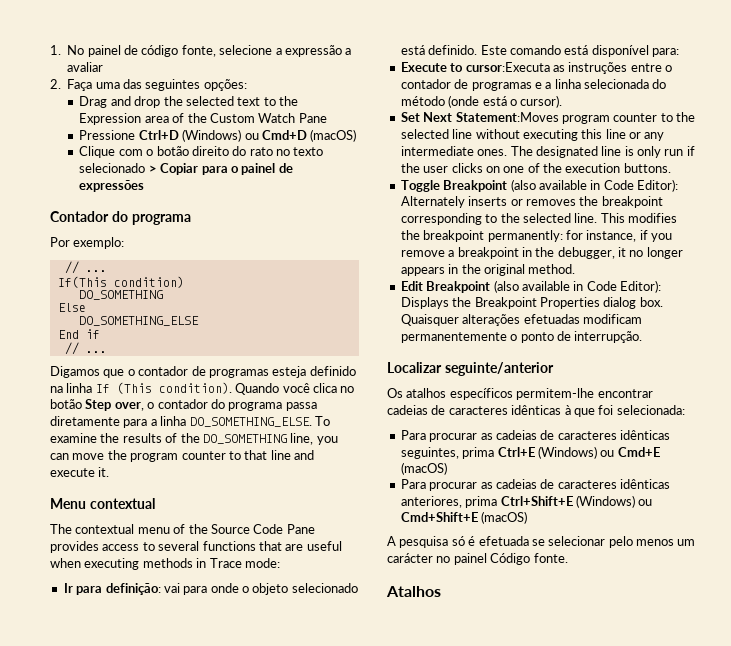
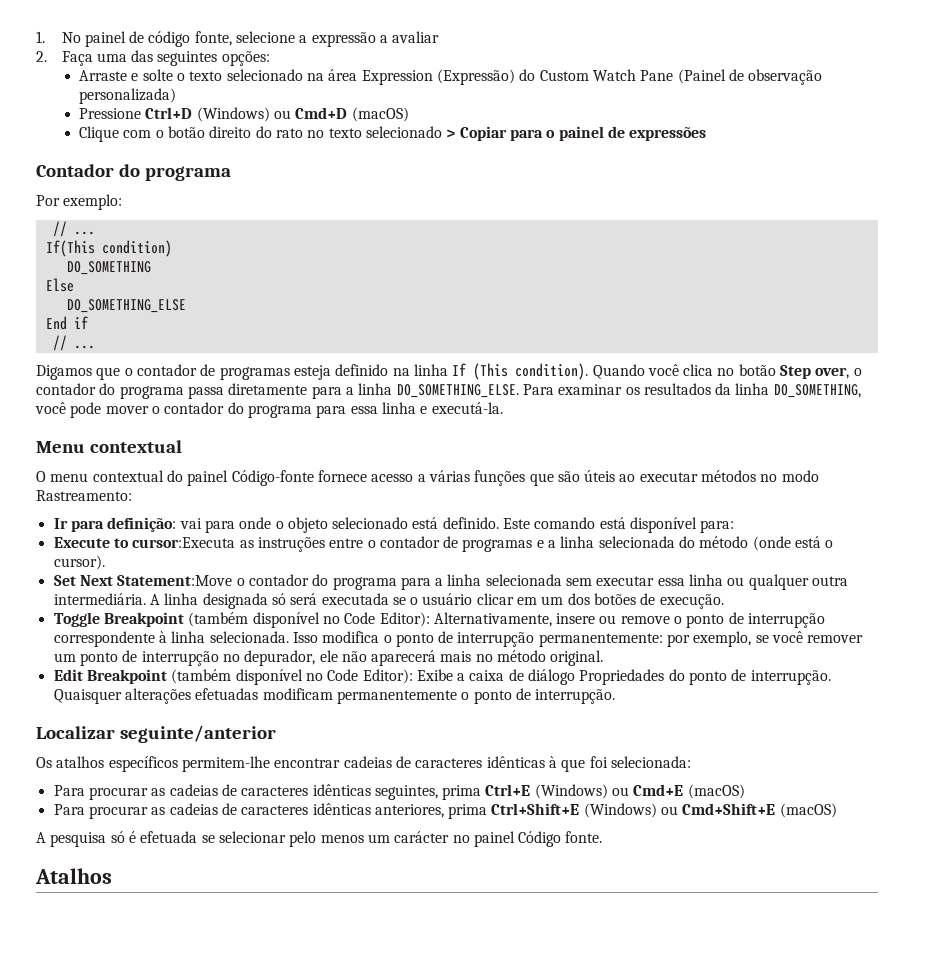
[79,96,299,108] [79,113,207,125] Drag and drop the selected text to the Expression area of the -> [79,69,536,85] Arraste e solte o texto selecionado na área Expression (Expressão) do
(327, 118) none -> [677,69,823,85] [79,88,177,104] (Painel de observação personalizada)
[314,416,330,426] [50,433,338,445] [50,450,314,462] [50,467,110,477] [50,498,155,509] [50,524,315,534] [50,541,342,553] [50,558,280,570] To examine the results of the DO_SOMETHING line, you can move the program counter to that line and execute it. // Menu contextual // The contextual menu of the Source Code Pane provides access to several functions that are useful when executing methods in Trace mode: -> [522,383,861,398] [35,402,503,418] [36,440,182,453] [36,470,819,486] [36,490,132,501] Para examinar os resultados da linha DO_SOMETHING, você pode mover o contador do programa para essa linha e executá-la. // Menu contextual // O menu contextual do painel Código-fonte fornece acesso a várias funções que são úteis ao executar métodos no modo Rastreamento:
[455,112,695,124] [400,129,665,141] [400,146,695,158] [400,163,671,173] [400,179,678,192] [400,196,663,208] [400,213,677,225] [400,230,672,242] [400,247,683,259] [400,264,576,276] [400,280,661,293] [400,297,663,309] Statement:Moves program counter to the selected line without executing this line or any intermediate ones. The designated line is only run if the user clicks on one of the execution buttons. // Toggle Breakpoint (also available in Code Editor): Alternately inserts or removes the breakpoint corresponding to the selected line. This modifies the breakpoint permanently: for instance, if you remove a breakpoint in the debugger, it no longer appears in the original method. // Edit Breakpoint (also available in Code Editor): Displays the Breakpoint Properties dialog box. -> [117,574,849,590] [53,593,724,609] [53,612,826,628] [53,631,864,647] [53,650,604,666] [53,669,831,685] Statement:Move o contador do programa para a linha selecionada sem executar essa linha ou qualquer outra intermediária. A linha designada só será executada se o usuário clicar em um dos botões de execução. // Toggle Breakpoint (também disponível no Code Editor): Alternativamente, insere ou remove o ponto de interrupção correspondente à linha selecionada. Isso modifica o ponto de interrupção permanentemente: por exemplo, se você remover um ponto de interrupção no depurador, ele não aparecerá mais no método original. // Edit Breakpoint (também disponível no Code Editor): Exibe a caixa de diálogo Propriedades do ponto de interrupção.

